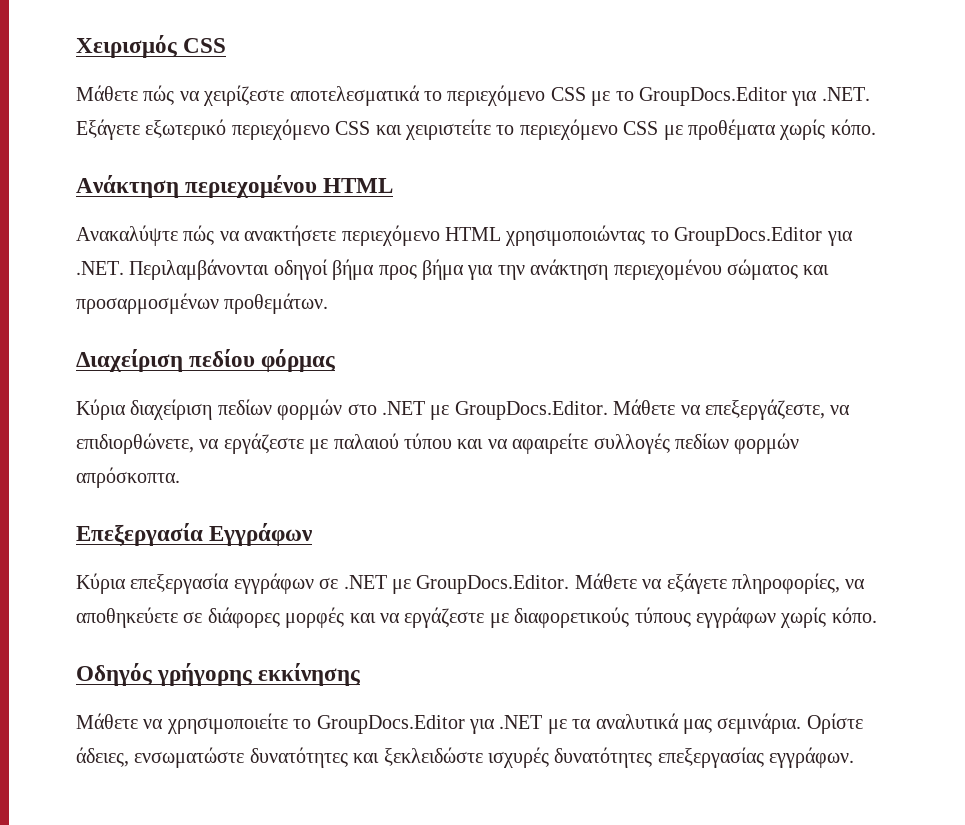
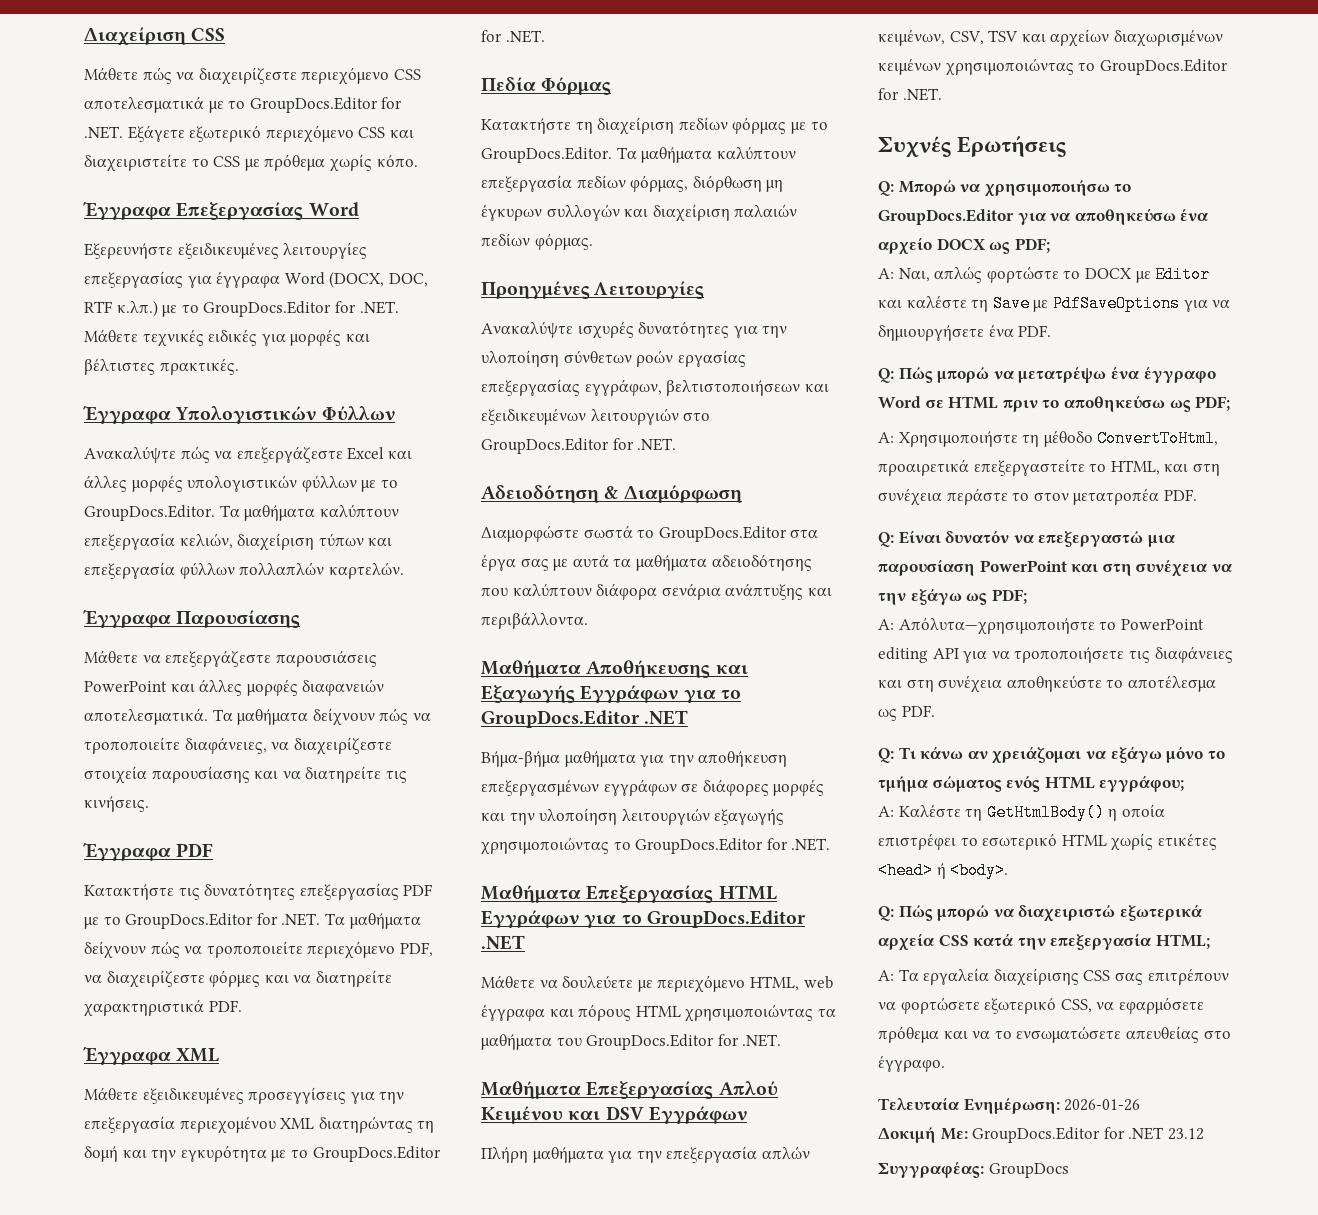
[76,35,177,58] Χειρισμός -> [84,27,186,46] Διαχείριση
[203,85,818,106] χειρίζεστε αποτελεσματικά το περιεχόμενο CSS με το GroupDocs.Editor για -> [198,67,421,85] [84,96,403,113] διαχειρίζεστε περιεχόμενο CSS αποτελεσματικά με το GroupDocs.Editor for
[404,119,876,140] [76,175,394,198] [76,225,853,246] [76,259,830,280] [76,293,329,314] [76,349,336,372] [76,399,851,420] [76,433,800,454] [76,467,180,488] [76,523,313,546] [76,573,866,594] [76,607,877,628] [76,663,361,686] [76,713,863,734] [76,747,855,768] χειριστείτε το περιεχόμενο CSS με προθέματα χωρίς κόπο. // Ανάκτηση περιεχομένου HTML // Ανακαλύψτε πώς να ανακτήσετε περιεχόμενο HTML χρησιμοποιώντας το GroupDocs.Editor για .NET. Περιλαμβάνονται οδηγοί βήμα προς βήμα για την ανάκτηση περιεχομένου σώματος και προσαρμοσμένων προθεμάτων. // Διαχείριση πεδίου φόρμας // Κύρια διαχείριση πεδίων φορμών στο .NET με GroupDocs.Editor. Μάθετε να επεξεργάζεστε, να επιδιορθώνετε, να εργάζεστε με παλαιού τύπου και να αφαιρείτε συλλογές πεδίων φορμών απρόσκοπτα. // Επεξεργασία Εγγράφων // Κύρια επεξεργασία εγγράφων σε .NET με GroupDocs.Editor. Μάθετε να εξάγετε πληροφορίες, να αποθηκεύετε σε διάφορες μορφές και να εργάζεστε με διαφορετικούς τύπους εγγράφων χωρίς κόπο. // Οδηγός γρήγορης εκκίνησης // Μάθετε να χρησιμοποιείτε το GroupDocs.Editor για .NET με τα αναλυτικά μας σεμινάρια. Ορίστε άδειες, ενσωματώστε δυνατότητες και ξεκλειδώστε ισχυρές δυνατότητες επεξεργασίας εγγράφων. -> [84,154,418,172] [83,201,359,220] [84,242,368,259] [84,271,428,288] [84,300,399,317] [84,329,370,347] [84,358,239,375] [83,405,395,424] [84,446,412,463] [84,475,398,492] [84,504,399,521] [84,533,393,551] [84,562,404,579] [83,609,301,628] [84,650,377,667] [84,679,385,696] [84,708,431,726] [84,737,392,755] [84,766,407,784] [84,796,149,812] [83,842,214,861] [84,883,434,900] [84,913,421,929] [84,941,433,959] [84,970,392,988] [84,999,242,1017] [83,1046,220,1065] [84,1087,405,1104] [84,1116,435,1134] [84,1145,441,1162] [481,30,545,43] [481,77,612,95] [481,117,828,135] [481,146,796,163] [481,175,784,192] [481,204,798,222] [481,233,593,250] [481,281,705,299] [481,321,788,339] [481,350,746,367] [481,379,829,396] [481,408,711,425] [481,438,677,454] [481,485,742,503] [481,525,819,542] [481,554,812,571] [481,583,832,600] [481,612,588,629] [481,660,748,678] [481,685,741,703] [481,710,689,728] [481,751,788,767] [481,779,825,796] [481,808,785,825] [481,837,831,855] [481,885,777,903] [481,910,806,928] [481,935,525,950] [481,975,833,993] [481,1004,836,1022] [481,1034,782,1050] [481,1081,778,1099] [481,1106,747,1124] [481,1146,810,1163] [878,29,1223,47] [878,58,1228,76] [878,88,942,101] [878,136,1067,158] [878,180,1132,197] [878,208,1209,225] [878,237,1050,255] [878,266,1211,283] [878,295,1231,312] [878,324,1052,341] [878,367,1216,383] [878,395,1231,412] [878,430,1219,447] [878,459,1220,476] [878,488,1197,506] [878,530,1175,547] [878,559,1232,577] [878,588,1027,605] [878,617,1204,635] [878,646,1233,663] [878,675,1216,693] [878,705,935,721] [878,746,1225,764] [878,775,1185,792] [878,804,1165,821] [878,833,1217,851] [878,862,1009,879] [878,904,1202,922] [878,933,1210,951] [878,968,1229,986] [878,997,1204,1014] [878,1026,1231,1043] [878,1055,945,1072] [878,1097,1141,1114] [878,1127,1204,1143] [878,1162,1069,1178] διαχειριστείτε το CSS με πρόθεμα χωρίς κόπο. // Έγγραφα Επεξεργασίας Word // Εξερευνήστε εξειδικευμένες λειτουργίες επεξεργασίας για έγγραφα Word (DOCX, DOC, RTF κ.λπ.) με το GroupDocs.Editor for .NET. Μάθετε τεχνικές ειδικές για μορφές και βέλτιστες πρακτικές. // Έγγραφα Υπολογιστικών Φύλλων // Ανακαλύψτε πώς να επεξεργάζεστε Excel και άλλες μορφές υπολογιστικών φύλλων με το GroupDocs.Editor. Τα μαθήματα καλύπτουν επεξεργασία κελιών, διαχείριση τύπων και επεξεργασία φύλλων πολλαπλών καρτελών. // Έγγραφα Παρουσίασης // Μάθετε να επεξεργάζεστε παρουσιάσεις PowerPoint και άλλες μορφές διαφανειών αποτελεσματικά. Τα μαθήματα δείχνουν πώς να τροποποιείτε διαφάνειες, να διαχειρίζεστε στοιχεία παρουσίασης και να διατηρείτε τις κινήσεις. // Έγγραφα PDF // Κατακτήστε τις δυνατότητες επεξεργασίας PDF με το GroupDocs.Editor for .NET. Τα μαθήματα δείχνουν πώς να τροποποιείτε περιεχόμενο PDF, να διαχειρίζεστε φόρμες και να διατηρείτε χαρακτηριστικά PDF. // Έγγραφα XML // Μάθετε εξειδικευμένες προσεγγίσεις για την επεξεργασία περιεχομένου XML διατηρώντας τη δομή και την εγκυρότητα με το GroupDocs.Editor for .NET. // Πεδία Φόρμας // Κατακτήστε τη διαχείριση πεδίων φόρμας με το GroupDocs.Editor. Τα μαθήματα καλύπτουν επεξεργασία πεδίων φόρμας, διόρθωση μη έγκυρων συλλογών και διαχείριση παλαιών πεδίων φόρμας. // Προηγμένες Λειτουργίες // Ανακαλύψτε ισχυρές δυνατότητες για την υλοποίηση σύνθετων ροών εργασίας επεξεργασίας εγγράφων, βελτιστοποιήσεων και εξειδικευμένων λειτουργιών στο GroupDocs.Editor for .NET. // Αδειοδότηση & Διαμόρφωση // Διαμορφώστε σωστά το GroupDocs.Editor στα έργα σας με αυτά τα μαθήματα αδειοδότησης που καλύπτουν διάφορα σενάρια ανάπτυξης και περιβάλλοντα. // Μαθήματα Αποθήκευσης και Εξαγωγής Εγγράφων για το GroupDocs.Editor .NET // Βήμα‑βήμα μαθήματα για την αποθήκευση επεξεργασμένων εγγράφων σε διάφορες μορφές και την υλοποίηση λειτουργιών εξαγωγής χρησιμοποιώντας το GroupDocs.Editor for .NET. // Μαθήματα Επεξεργασίας HTML Εγγράφων για το GroupDocs.Editor .NET // Μάθετε να δουλεύετε με περιεχόμενο HTML, web έγγραφα και πόρους HTML χρησιμοποιώντας τα μαθήματα του GroupDocs.Editor for .NET. // Μαθήματα Επεξεργασίας Απλού Κειμένου και DSV Εγγράφων // Πλήρη μαθήματα για την επεξεργασία απλών κειμένων, CSV, TSV και αρχείων διαχωρισμένων κειμένων χρησιμοποιώντας το GroupDocs.Editor for .NET. // Συχνές Ερωτήσεις // Q: Μπορώ να χρησιμοποιήσω το GroupDocs.Editor για να αποθηκεύσω ένα αρχείο DOCX ως PDF; // A: Ναι, απλώς φορτώστε το DOCX με Editor και καλέστε τη Save με PdfSaveOptions για να δημιουργήσετε ένα PDF. // Q: Πώς μπορώ να μετατρέψω ένα έγγραφο Word σε HTML πριν το αποθηκεύσω ως PDF; // A: Χρησιμοποιήστε τη μέθοδο ConvertToHtml, προαιρετικά επεξεργαστείτε το HTML, και στη συνέχεια περάστε το στον μετατροπέα PDF. // Q: Είναι δυνατόν να επεξεργαστώ μια παρουσίαση PowerPoint και στη συνέχεια να την εξάγω ως PDF; // A: Απόλυτα—χρησιμοποιήστε το PowerPoint editing API για να τροποποιήσετε τις διαφάνειες και στη συνέχεια αποθηκεύστε το αποτέλεσμα ως PDF. // Q: Τι κάνω αν χρειάζομαι να εξάγω μόνο το τμήμα σώματος ενός HTML εγγράφου; // A: Καλέστε τη GetHtmlBody() η οποία επιστρέφει το εσωτερικό HTML χωρίς ετικέτες <head> ή <body>. // Q: Πώς μπορώ να διαχειριστώ εξωτερικά αρχεία CSS κατά την επεξεργασία HTML; // A: Τα εργαλεία διαχείρισης CSS σας επιτρέπουν να φορτώσετε εξωτερικό CSS, να εφαρμόσετε πρόθεμα και να το ενσωματώσετε απευθείας στο έγγραφο. // Τελευταία Ενημέρωση: 2026-01-26 // Δοκιμή Με: GroupDocs.Editor for .NET 23.12 // Συγγραφέας: GroupDocs

